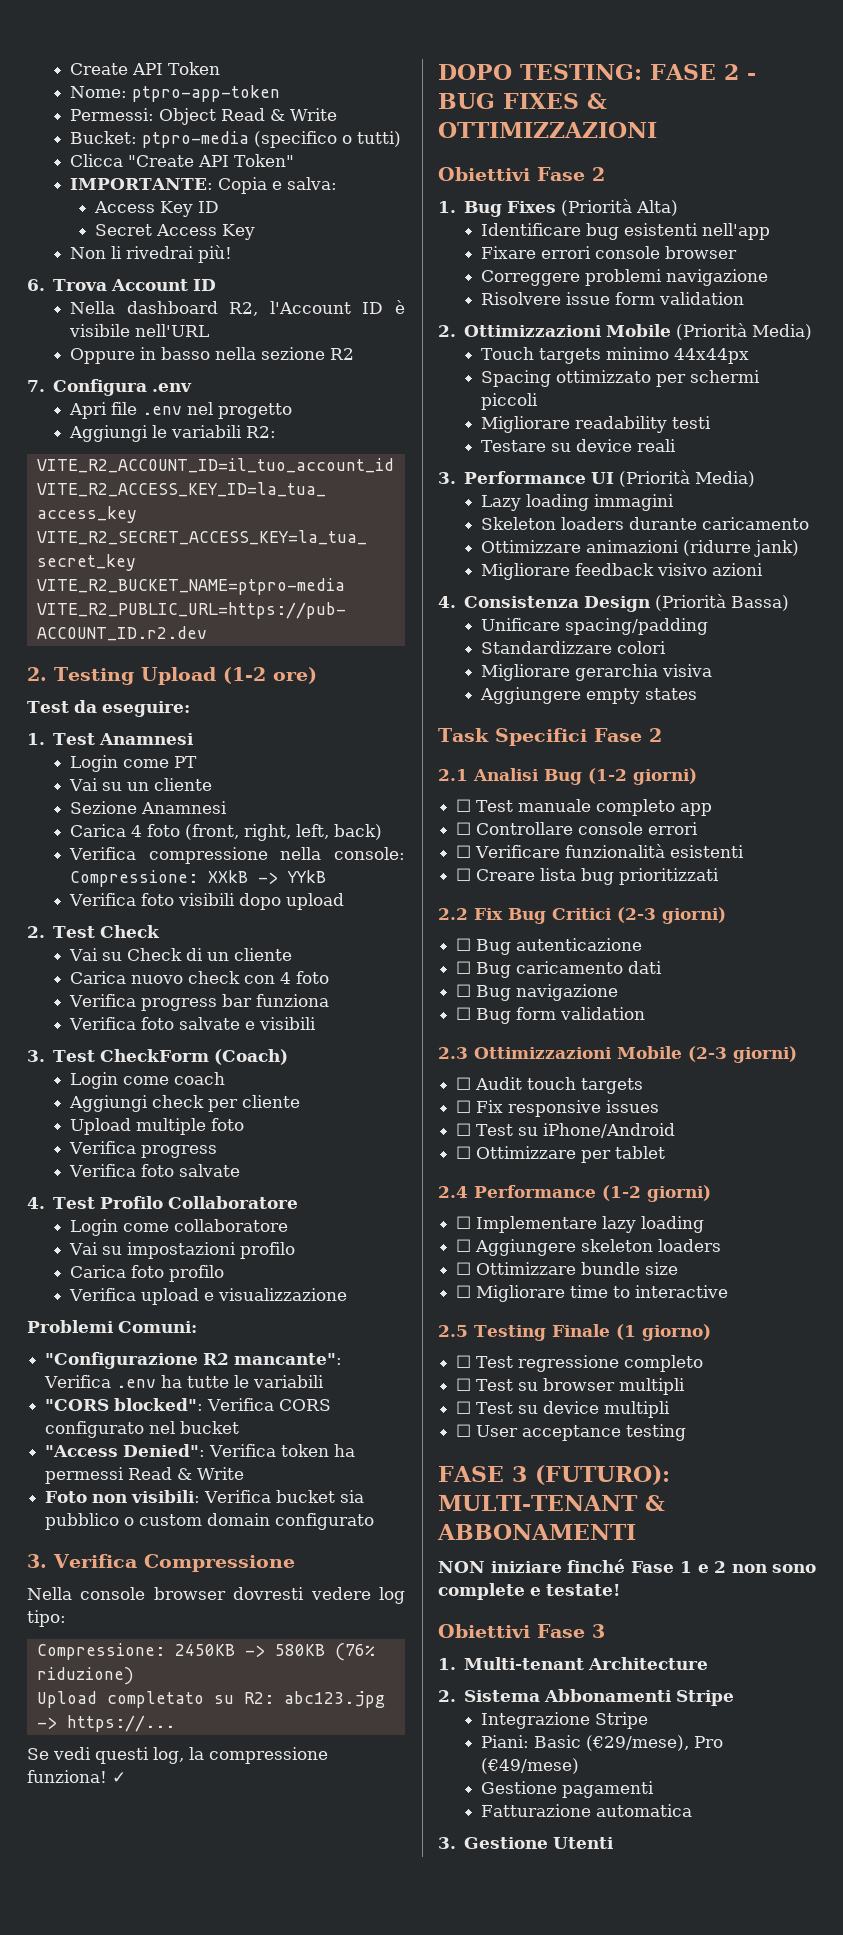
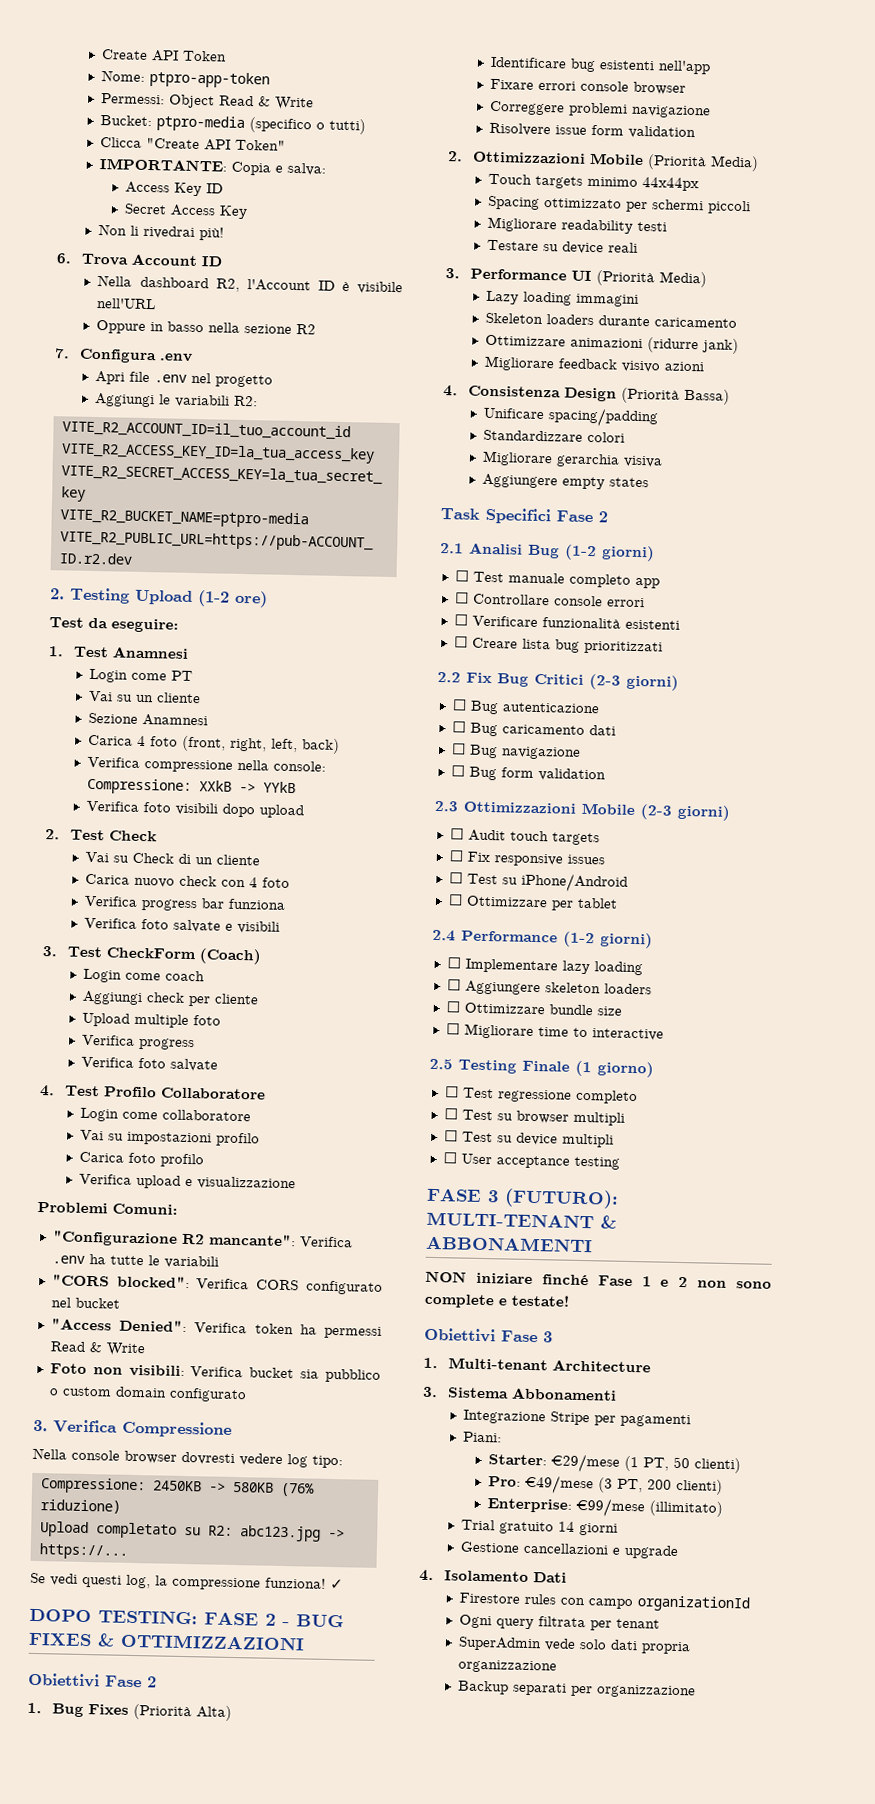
[438,1690,456,1702] 2. -> [422,1386,438,1398] 3.
[676,1690,735,1706] Stripe -> (618, 1394) none
(649, 1720) none -> [594,1413,692,1428] per pagamenti
[534,1735,724,1751] [481,1758,580,1774] [481,1781,655,1798] [481,1804,693,1817] [438,1837,615,1849] Basic (€29/mese), Pro (€49/mese) // Gestione pagamenti // Fatturazione automatica // 3. Gestione Utenti -> [487,1453,741,1474] [487,1474,723,1495] [486,1497,723,1518] [461,1519,619,1536] [460,1541,680,1560] [419,1569,568,1583] [459,1592,751,1613] [459,1614,661,1631] [458,1636,692,1655] [458,1659,558,1674] [457,1680,697,1699] // Starter: €29/mese (1 PT, 50 clienti) // Pro: €49/mese (3 PT, 200 clienti) // Enterprise: €99/mese (illimitato) // Trial gratuito 14 giorni // Gestione cancellazioni e upgrade // 4. Isolamento Dati // Firestore rules con campo organizationId // Ogni query filtrata per tenant // SuperAdmin vede solo dati propria organizzazione // Backup separati per organizzazione

